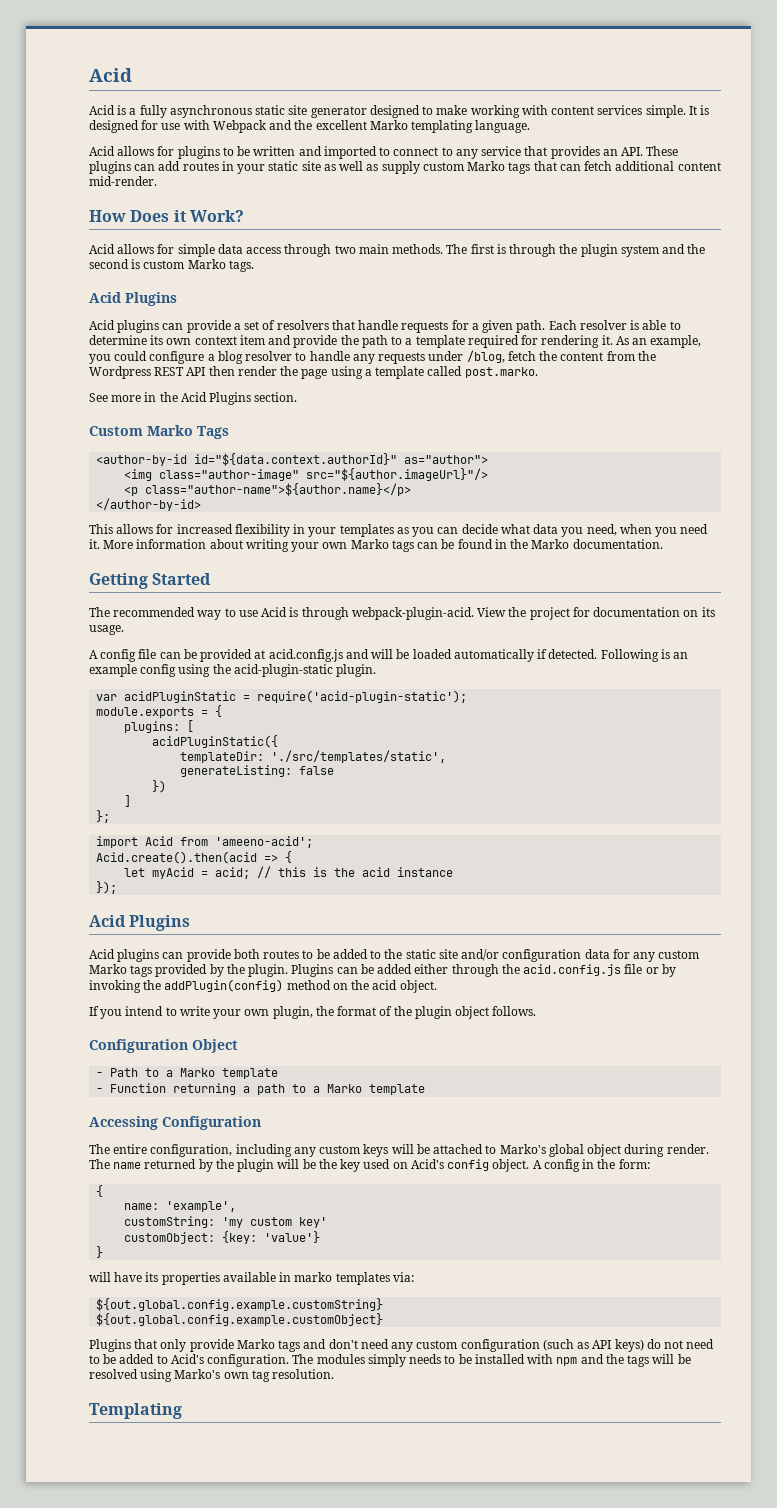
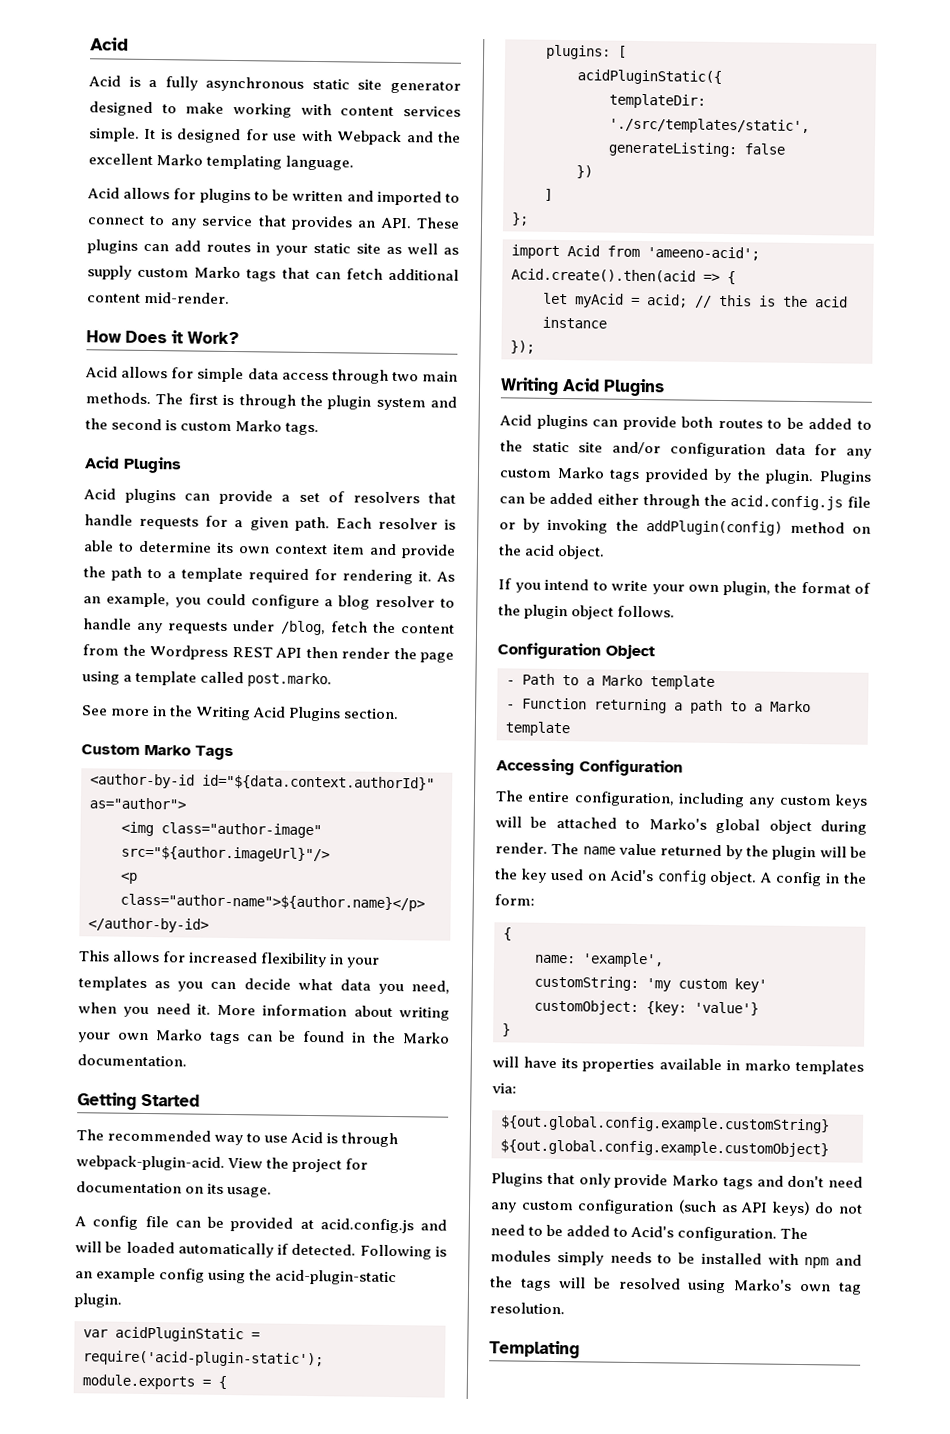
(178, 397) none -> [195,706,252,721] Writing
(118, 887) none -> [500,377,559,395] Writing
(142, 1165) none -> [619,843,657,856] value

